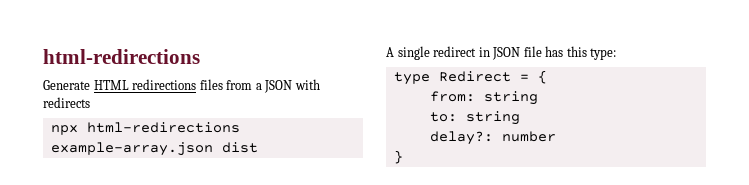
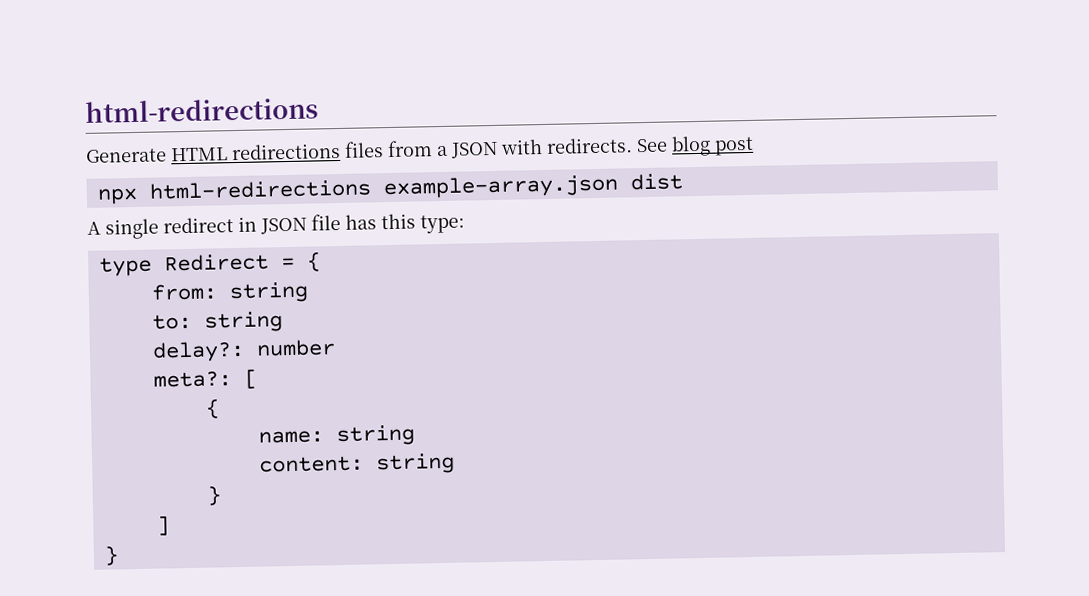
[43,97,90,108] redirects -> [546,135,754,157] redirects. See blog post
[393,150,403,164] // } -> [152,368,258,389] [204,398,220,419] [257,424,415,447] [258,452,455,475] [206,485,221,506] [155,515,170,536] [103,545,119,566] // meta?: [ // { // name: string // content: string // } // ] // }

